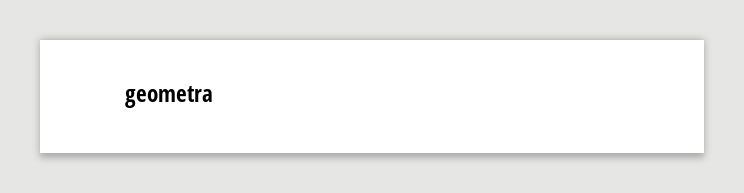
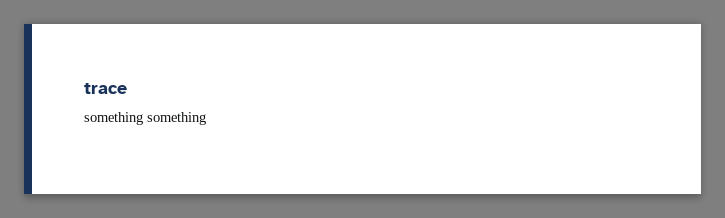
[125,86,213,108] geometra -> [84,83,127,94] [84,112,206,125] trace // something something

